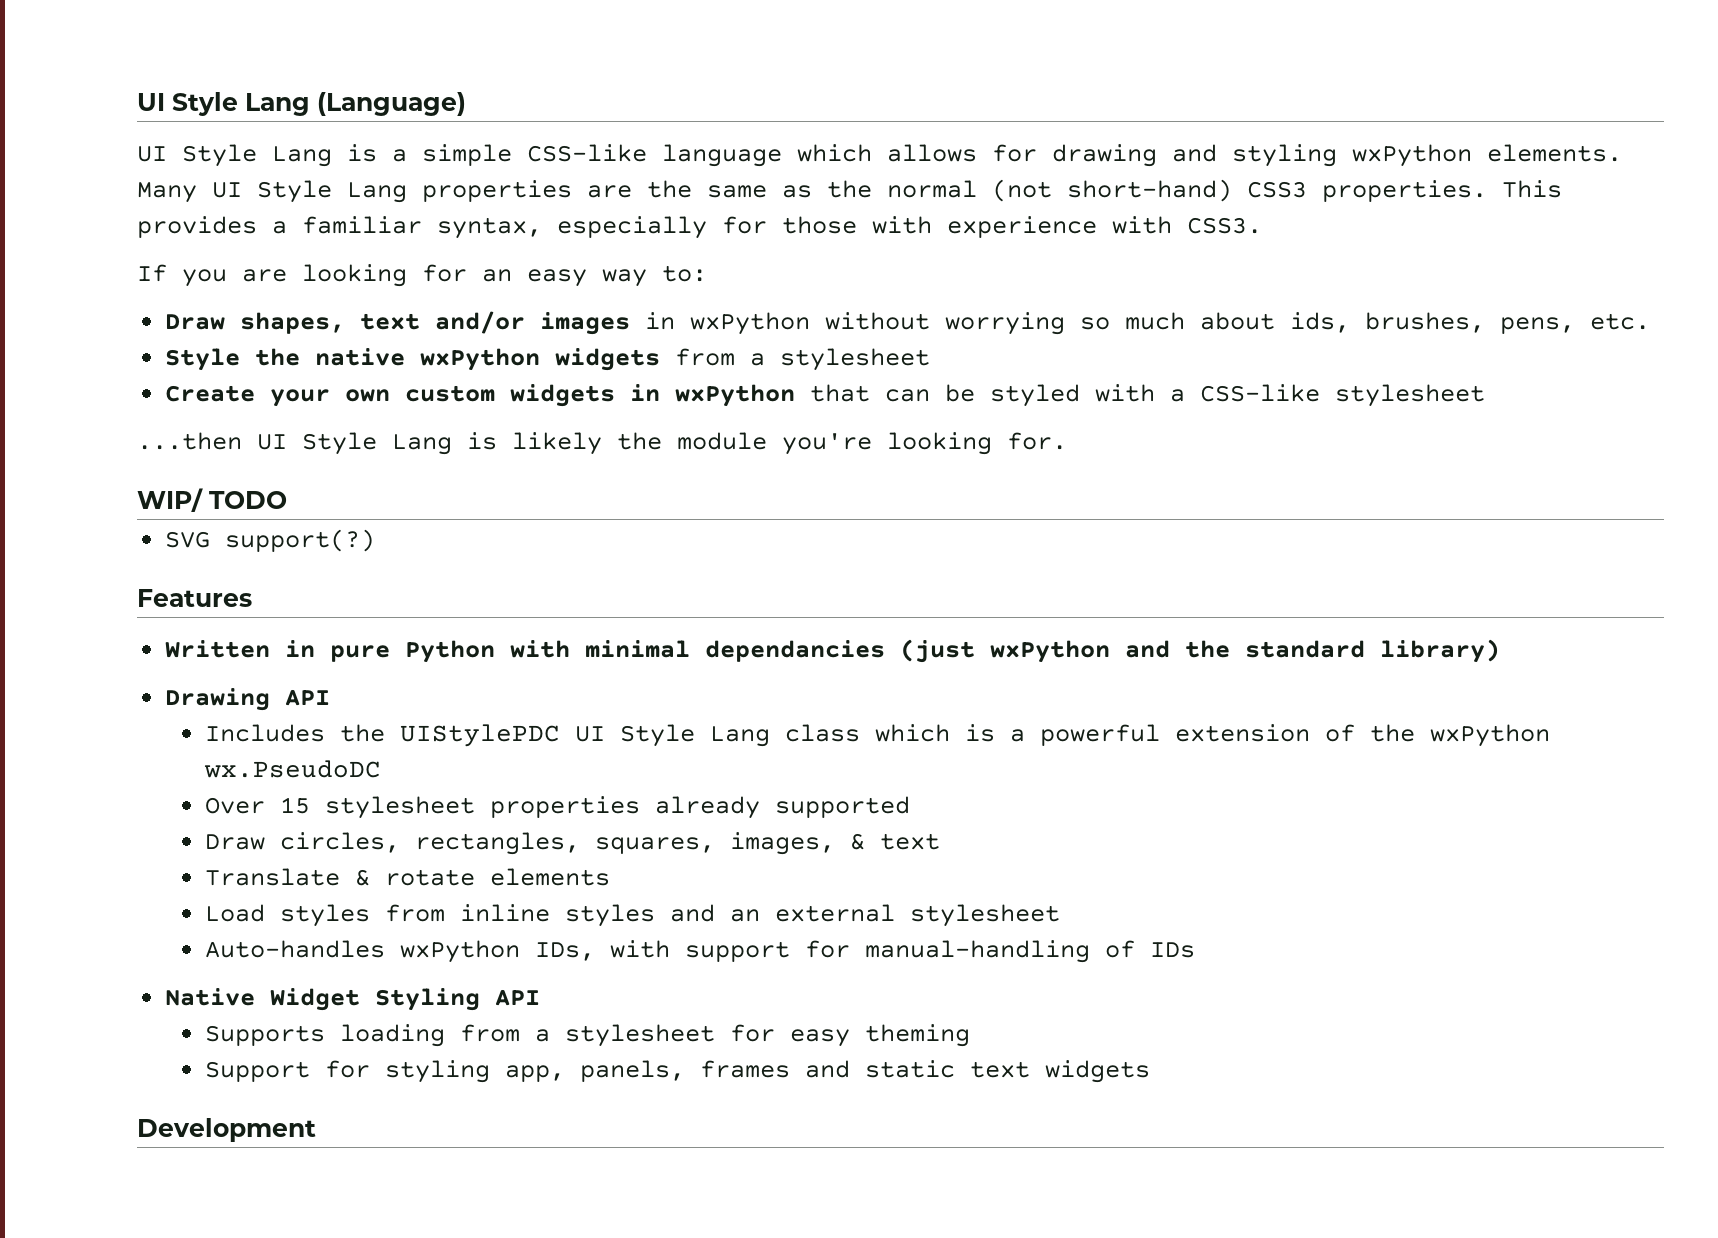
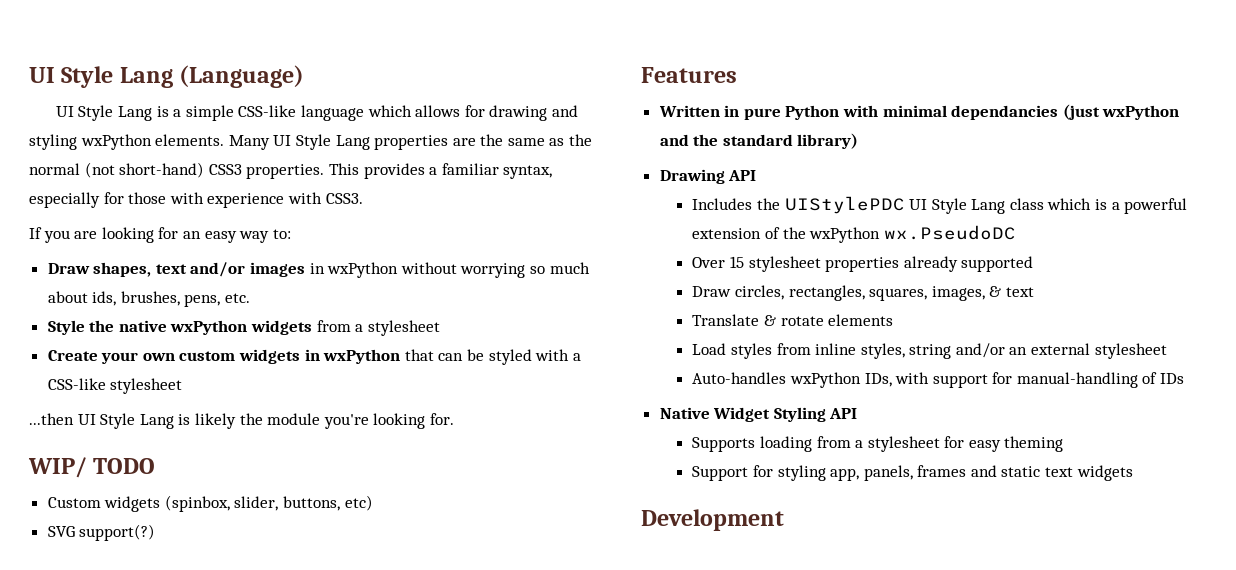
(287, 500) none -> [47,495,373,512] // Custom widgets (spinbox, slider, buttons, etc)
[565,904,716,927] styles and -> [860,343,1005,359] styles, string and/or

